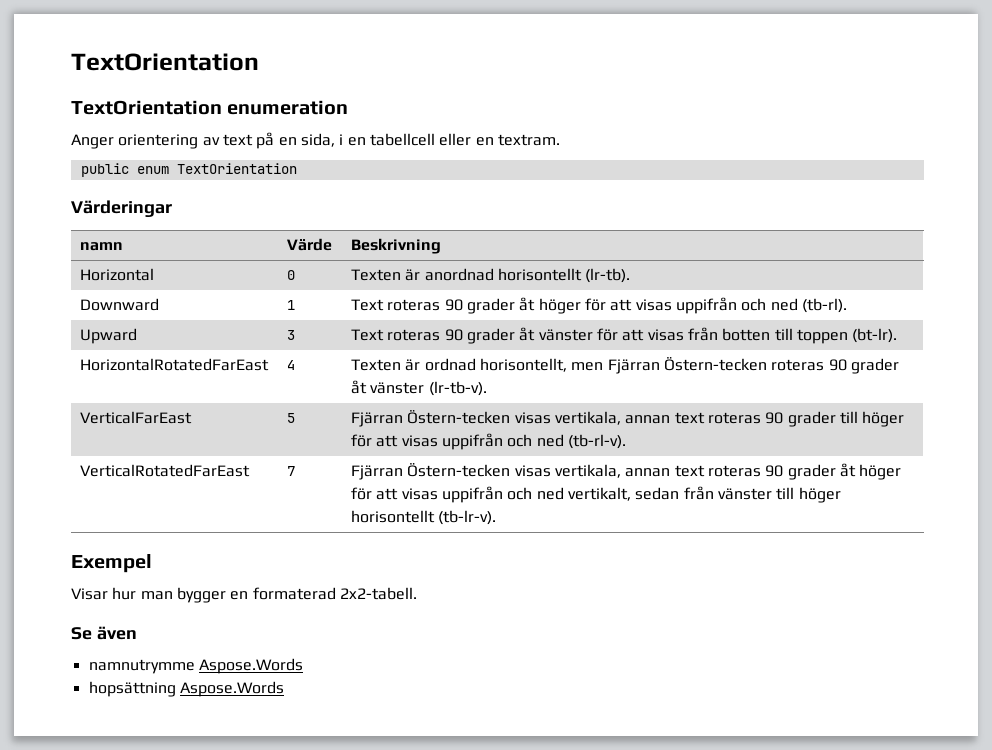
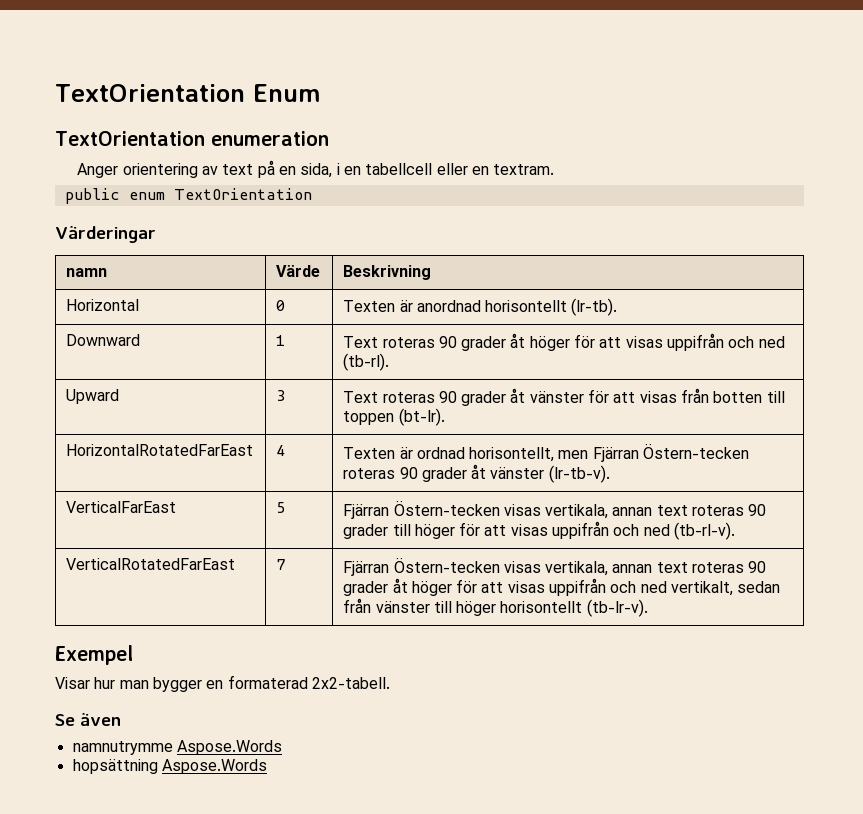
[71,53,259,71] TextOrientation -> [55,84,320,102] TextOrientation Enum

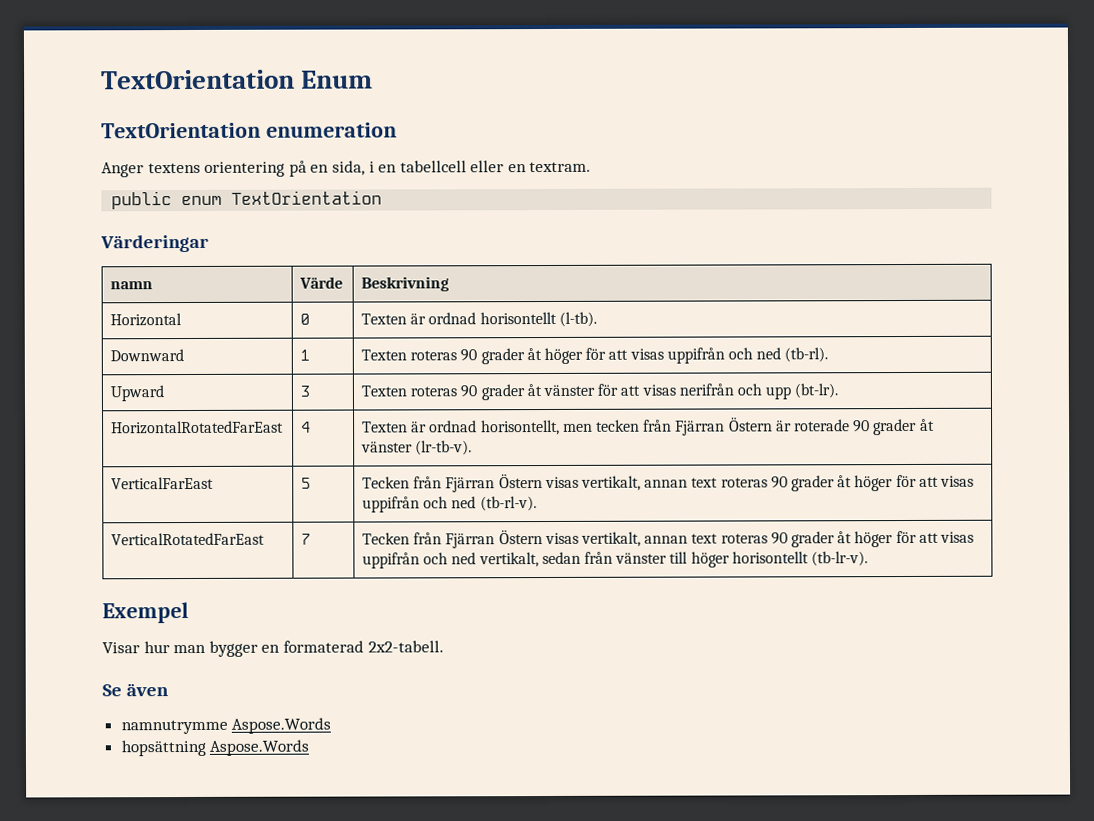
[122,163,254,178] orientering av text -> [147,161,286,177] textens orientering
[416,298,618,316] anordnad horisontellt (lr-tb). -> [428,311,597,327] ordnad horisontellt (l-tb).
[343,336,379,348] Text -> [361,349,408,361] Texten
[343,391,379,403] Text -> [361,385,408,397] Texten
[681,388,785,403] [343,411,395,425] från botten till toppen -> [678,383,792,400] nerifrån och upp
[592,443,750,462] [343,468,396,479] Fjärran Östern-tecken roteras -> [596,417,850,436] tecken från Fjärran Östern är roterade
[343,500,767,519] [343,524,411,539] Fjärran Östern-tecken visas vertikala, annan text roteras 90 grader till -> [362,474,853,493] Tecken från Fjärran Östern visas vertikalt, annan text roteras 90 grader åt
[343,557,609,576] Fjärran Östern-tecken visas vertikala, -> [362,530,642,549] Tecken från Fjärran Östern visas vertikalt,

